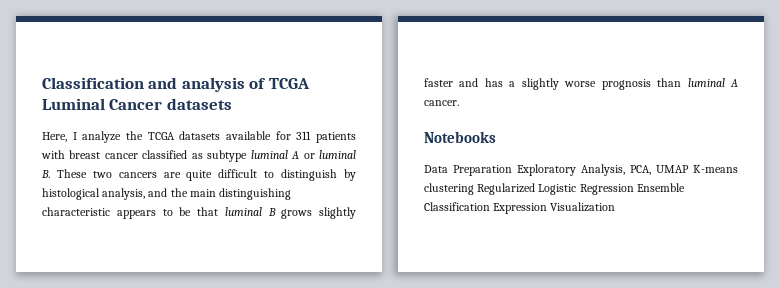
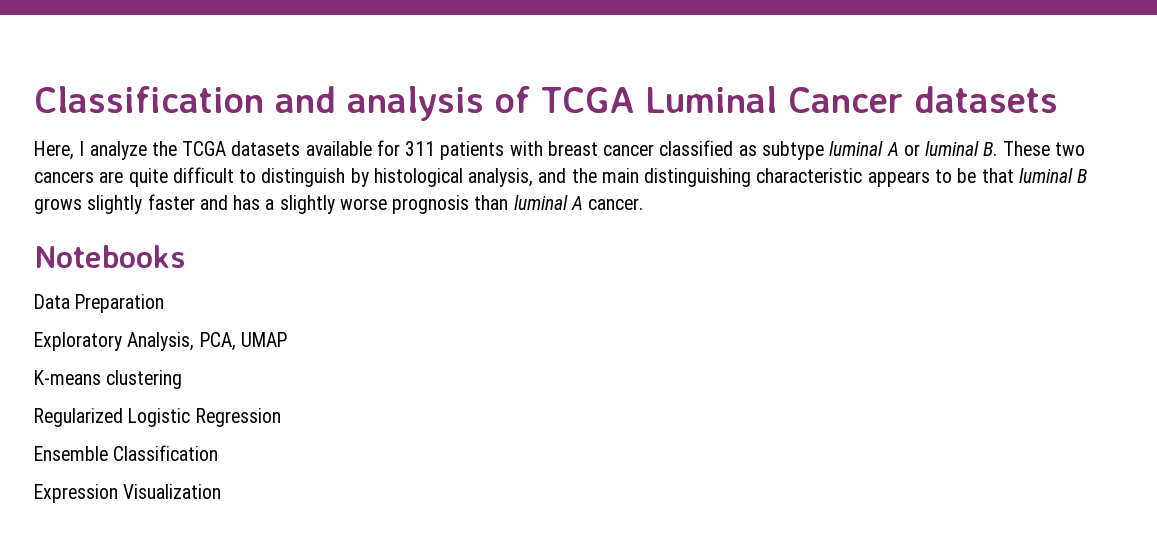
(512, 170) none -> (165, 303) //
(689, 169) none -> (287, 339) //
(474, 189) none -> (183, 379) //
(634, 189) none -> (281, 417) //
(490, 206) none -> (219, 453) //

